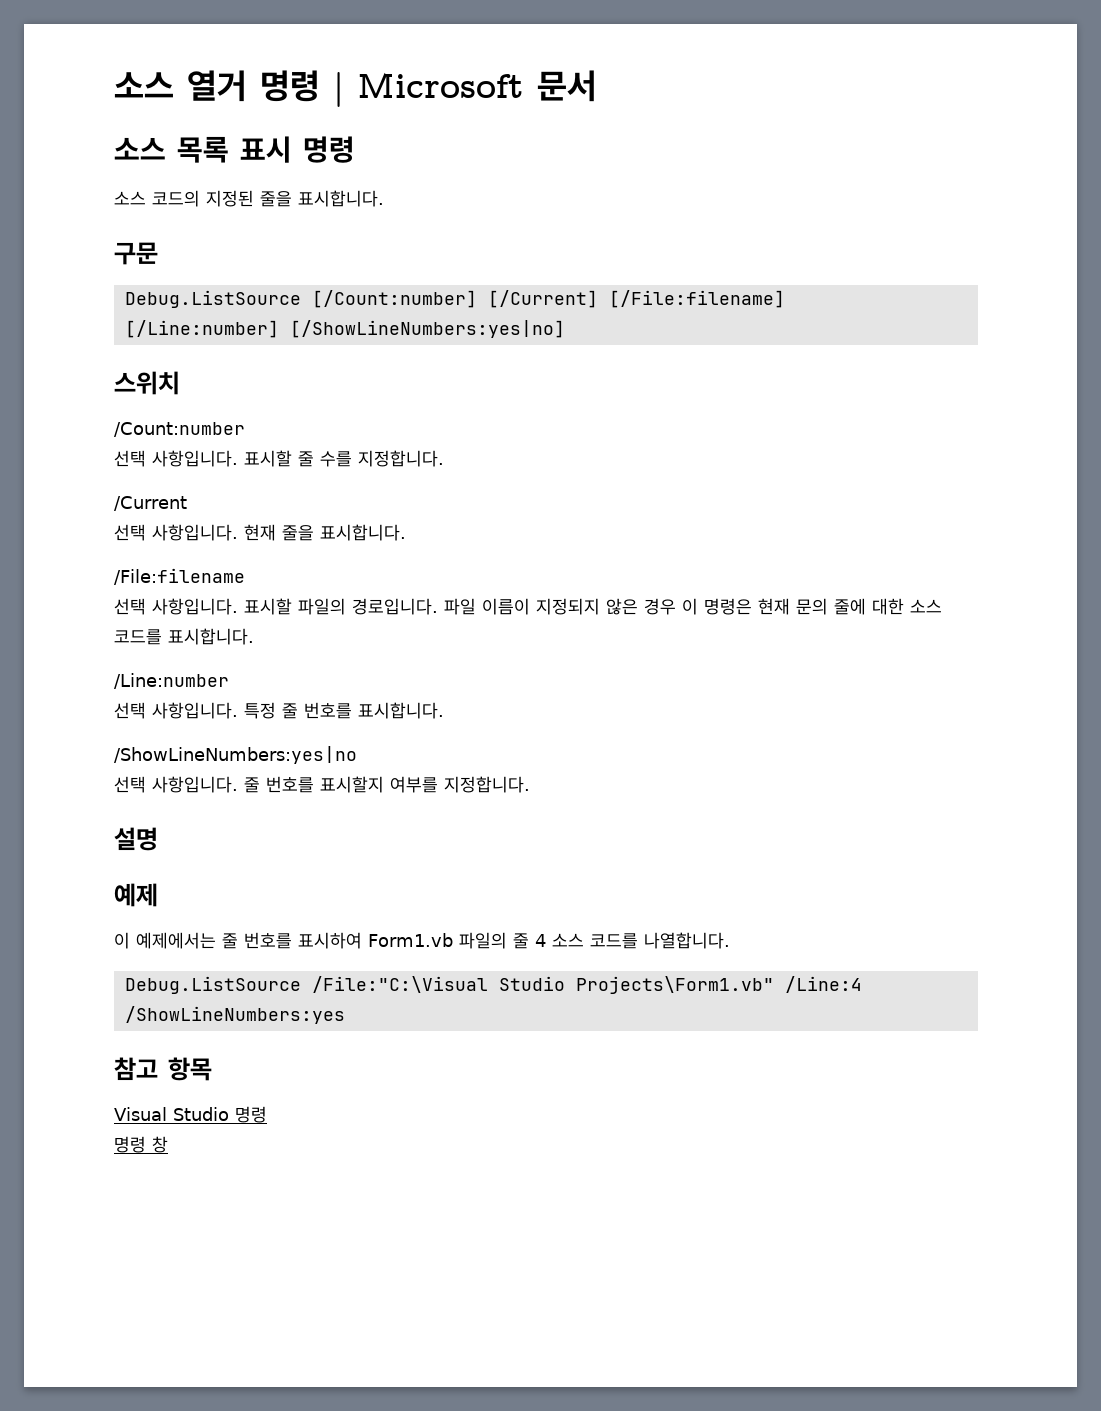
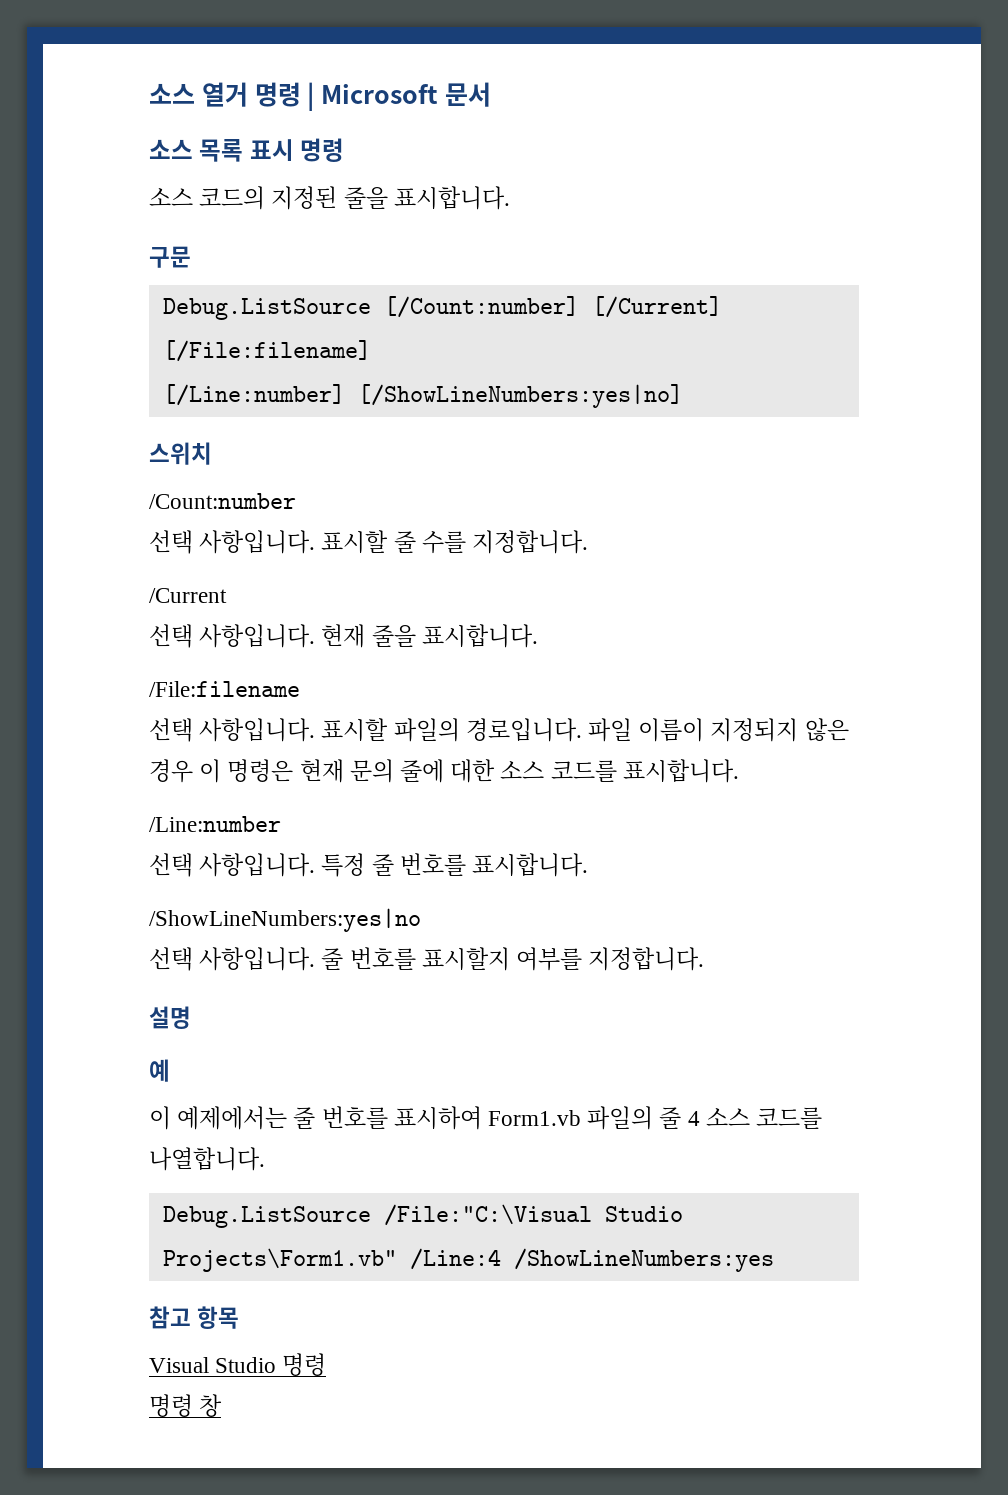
[114,883,158,907] 예제 -> [149,1059,170,1082] 예

